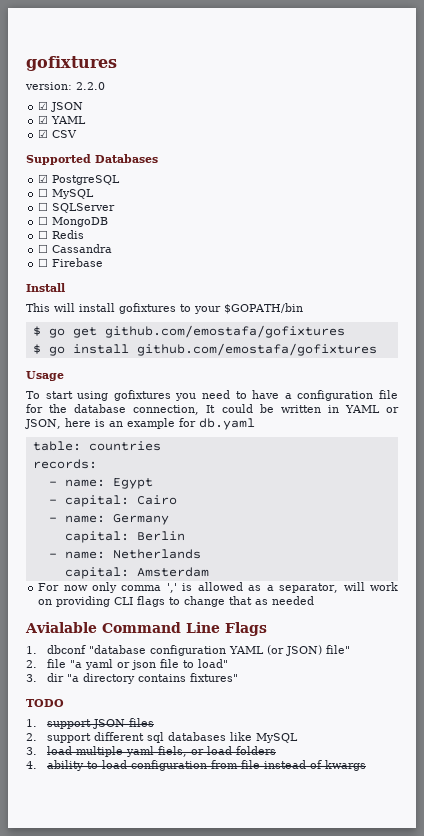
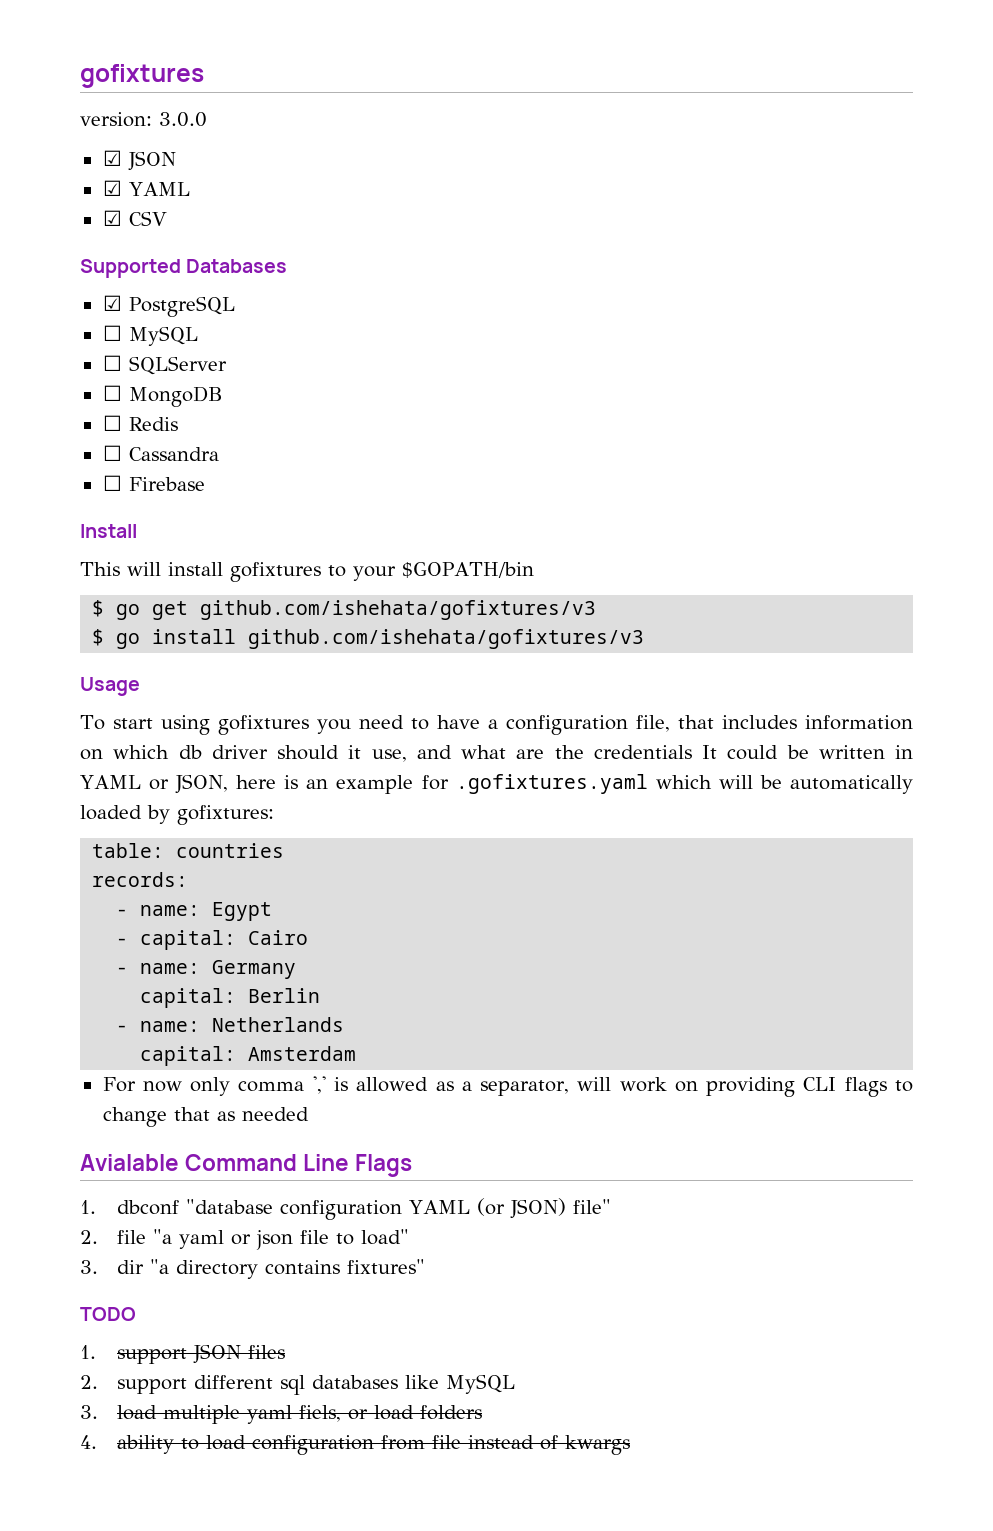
[76,82,105,90] 2.2.0 -> [159,112,207,127] 3.0.0
[104,325,345,338] github.com/emostafa/gofixtures -> [200,600,597,620] github.com/ishehata/gofixtures/v3
[136,343,377,356] github.com/emostafa/gofixtures -> [248,629,645,649] github.com/ishehata/gofixtures/v3
[379,390,399,399] [26,404,200,415] file for the database connection, -> [635,715,913,732] [80,745,692,762] file, that includes information on which db driver should it use, and what are the credentials
[199,418,255,430] db.yaml -> [455,774,913,794] [80,805,274,825] .gofixtures.yaml which will be automatically loaded by gofixtures:

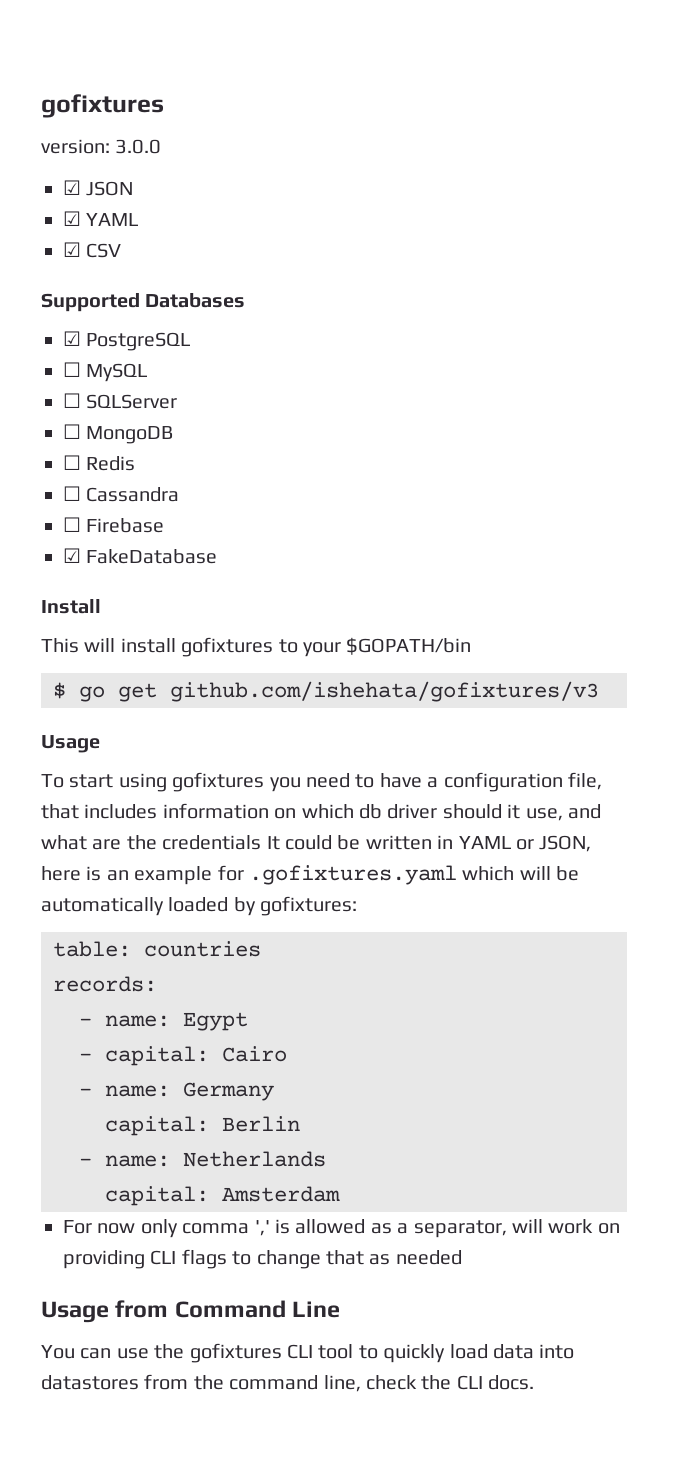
(205, 484) none -> [63,548,218,564] // ☑ FakeDatabase
[92,629,645,649] // $ go install github.com/ishehata/gofixtures/v3 -> (599, 691) none
[80,1154,179,1171] Avialable -> [41,1300,169,1323] Usage from
[355,1154,413,1177] [80,1198,612,1220] [80,1229,410,1250] [80,1259,426,1279] [80,1307,136,1321] [80,1344,286,1364] [80,1374,516,1395] [80,1405,483,1424] [80,1435,631,1455] Flags // 1. dbconf "database configuration YAML (or JSON) file" // 2. file "a yaml or json file to load" // 3. dir "a directory contains fixtures" // TODO // 1. support JSON files // 2. support different sql databases like MySQL // 3. load multiple yaml fiels, or load folders // 4. ability to load configuration from file instead of kwargs -> [41,1343,575,1363] [41,1374,535,1392] // You can use the gofixtures CLI tool to quickly load data into datastores from the command line, check the CLI docs.

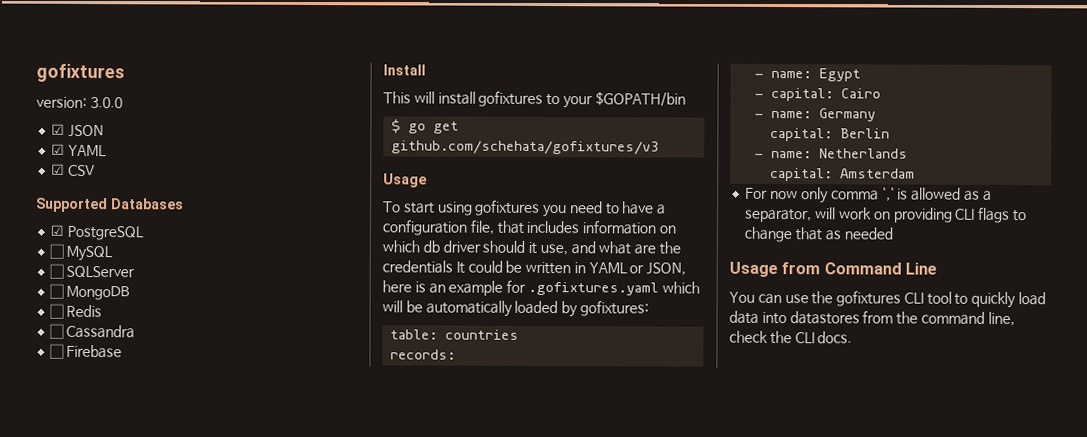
[63,548,218,564] // ☑ FakeDatabase -> (123, 351) none
[170,681,599,702] github.com/ishehata/gofixtures/v3 -> [391,140,660,155] github.com/schehata/gofixtures/v3

